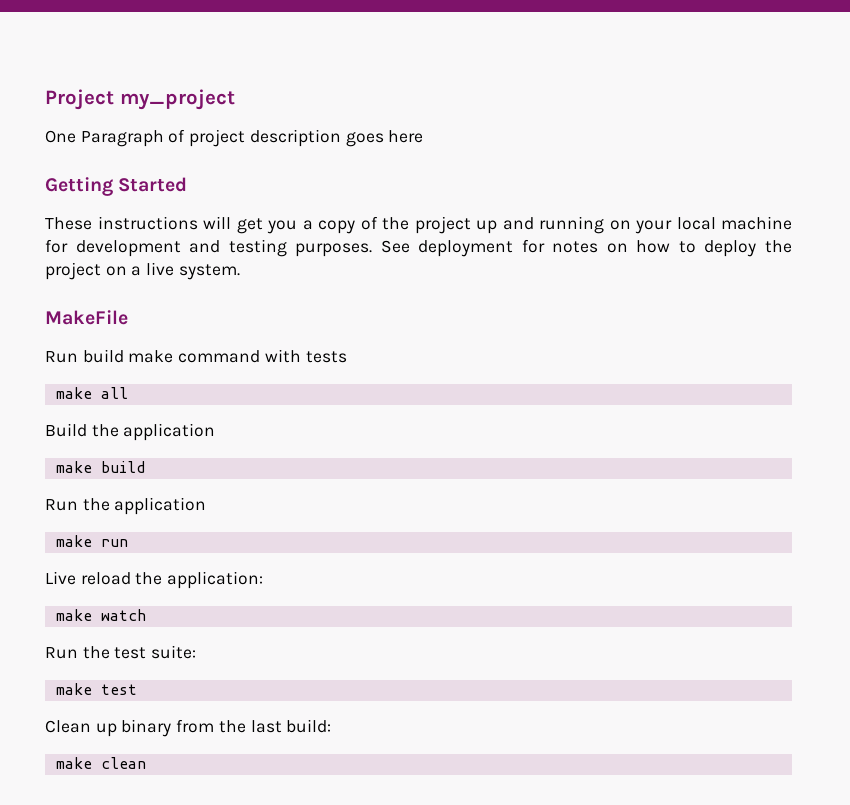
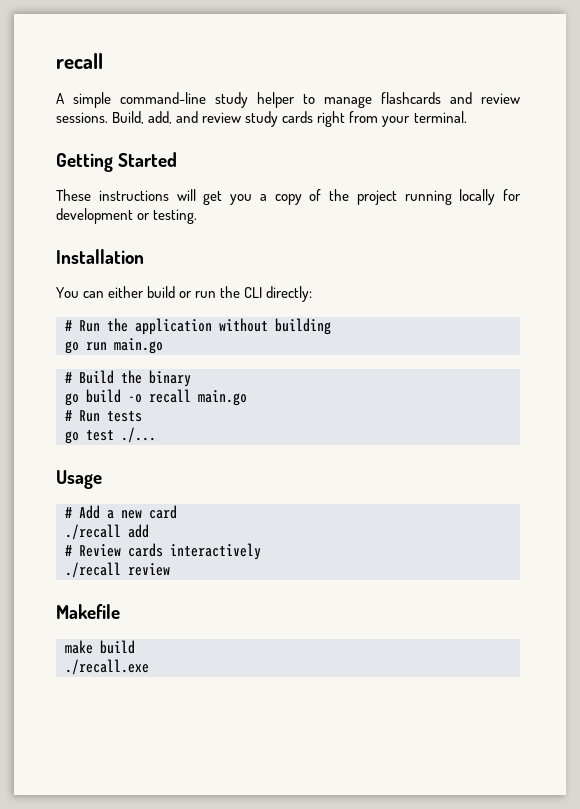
[45,89,235,110] [45,129,424,147] Project my_project // One Paragraph of project description goes here -> [56,53,103,69] [56,92,520,108] [56,111,467,127] recall // A simple command-line study helper to manage flashcards and review sessions. Build, add, and review study cards right from your terminal.
[476,216,792,234] [45,239,793,257] [45,262,240,280] [45,310,128,325] [45,349,347,363] [55,387,128,399] [45,423,216,441] [55,461,145,473] [45,497,207,515] [55,535,128,547] [45,571,264,589] [55,609,146,621] [45,645,197,659] [55,683,137,695] [45,719,332,737] [55,757,146,769] up and running on your local machine for development and testing purposes. See deployment for notes on how to deploy the project on a live system. // MakeFile // Run build make command with tests // make all // Build the application // make build // Run the application // make run // Live reload the application: // make watch // Run the test suite: // make test // Clean up binary from the last build: // make clean -> [404,189,521,205] [56,208,198,224] [56,249,144,264] [56,286,313,302] [65,318,331,335] [65,338,163,354] [65,370,191,387] [65,389,247,406] [65,410,142,422] [65,427,156,444] [56,470,102,489] [65,505,177,519] [65,524,149,540] [65,543,261,560] [65,562,170,578] [56,604,120,619] [65,640,135,654] [65,659,149,675] running locally for development or testing. // Installation // You can either build or run the CLI directly: // # Run the application without building // go run main.go // # Build the binary // go build -o recall main.go // # Run tests // go test ./... // Usage // # Add a new card // ./recall add // # Review cards interactively // ./recall review // Makefile // make build // ./recall.exe

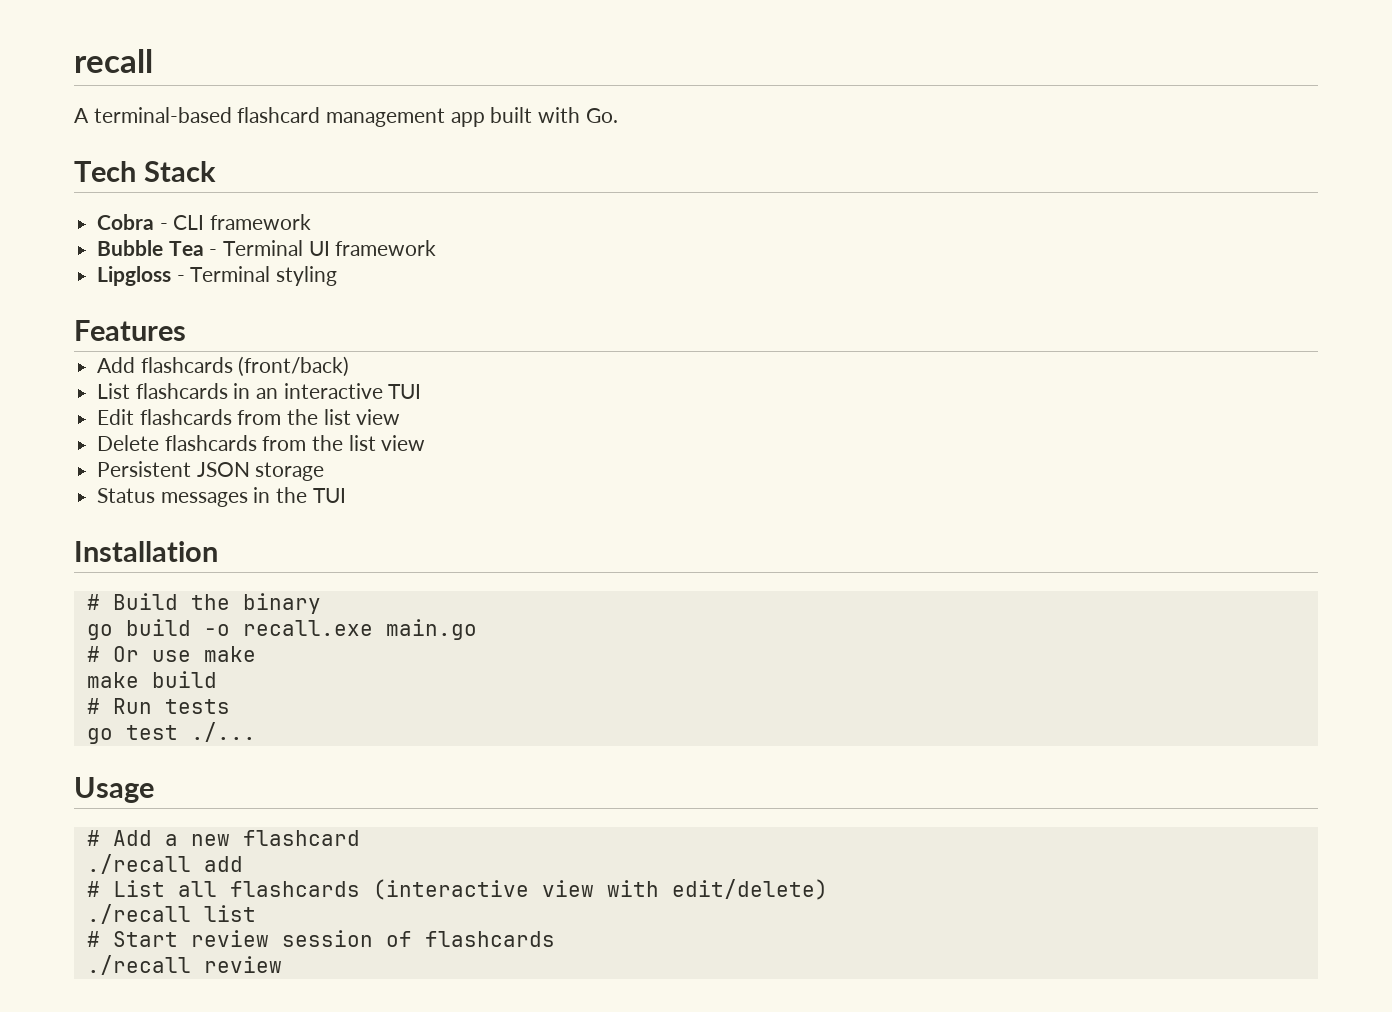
[73,92,520,108] [56,111,467,127] [56,152,178,172] [56,189,521,205] [56,208,198,224] [56,249,144,264] [56,286,313,302] [65,318,331,335] [65,338,163,354] simple command-line study helper to manage flashcards and review sessions. Build, add, and review study cards right from your terminal. // Getting Started // These instructions will get you a copy of the project running locally for development or testing. // Installation // You can either build or run the CLI directly: // # Run the application without building // go run main.go -> [93,107,618,127] [74,161,216,182] [97,214,312,230] [97,240,437,256] [97,266,338,286] [74,320,186,341] [97,356,350,377] [97,383,422,399] [97,409,401,425] [97,435,426,451] [97,461,325,481] [97,487,346,507] [74,541,218,562] terminal-based flashcard management app built with Go. // Tech Stack // Cobra - CLI framework // Bubble Tea - Terminal UI framework // Lipgloss - Terminal styling // Features // Add flashcards (front/back) // List flashcards in an interactive TUI // Edit flashcards from the list view // Delete flashcards from the list view // Persistent JSON storage // Status messages in the TUI // Installation
[149,389,247,406] recall main.go -> [242,619,477,640] [86,646,256,662] [86,671,217,688] recall.exe main.go // # Or use make // make build
[149,505,177,519] card -> [242,830,360,846] flashcard
[79,543,261,560] [65,562,170,578] [56,604,120,619] [65,640,135,654] [65,659,149,675] Review cards interactively // ./recall review // Makefile // make build // ./recall.exe -> [112,879,828,900] [86,904,256,924] [86,930,555,947] [86,955,282,975] List all flashcards (interactive view with edit/delete) // ./recall list // # Start review session of flashcards // ./recall review

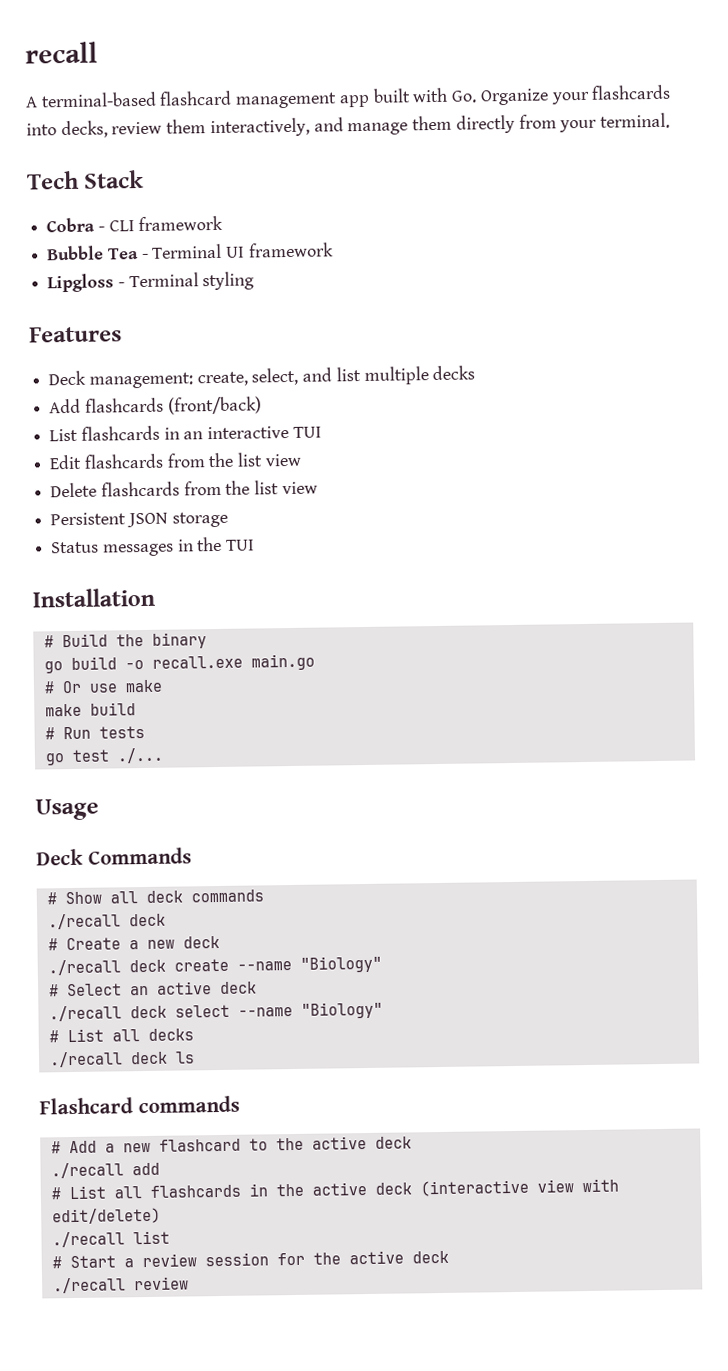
(618, 115) none -> [479,84,672,106] [26,112,670,139] Organize your flashcards into decks, review them interactively, and manage them directly from your terminal.
(186, 330) none -> [48,365,476,389] // Deck management: create, select, and list multiple decks
(154, 790) none -> [36,847,192,866] [46,889,264,905] [47,913,166,930] [47,935,220,951] [47,955,382,976] [48,981,257,997] [48,1001,383,1022] [48,1028,194,1043] [48,1051,195,1068] [39,1095,240,1115] // Deck Commands // # Show all deck commands // ./recall deck // # Create a new deck // ./recall deck create --name "Biology" // # Select an active deck // ./recall deck select --name "Biology" // # List all decks // ./recall deck ls // Flashcard commands
(360, 838) none -> [248,1136,412,1151] to the active deck
(360, 889) none -> [248,1182,412,1197] in the active deck
(178, 939) none -> [123,1258,134,1268] a
[385,931,555,947] of flashcards -> [276,1250,449,1266] for the active deck

